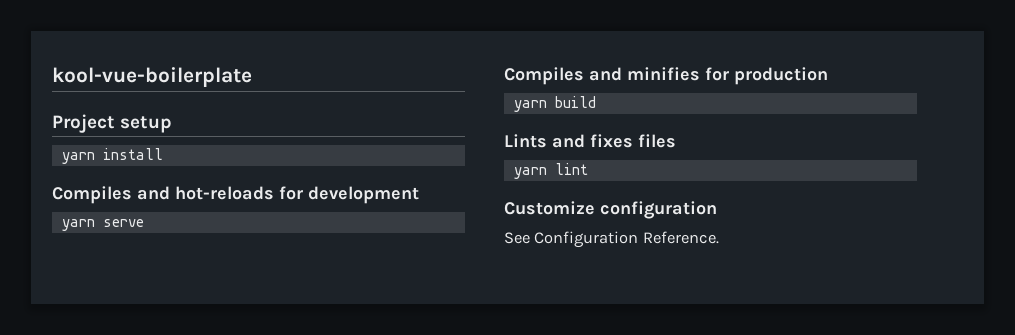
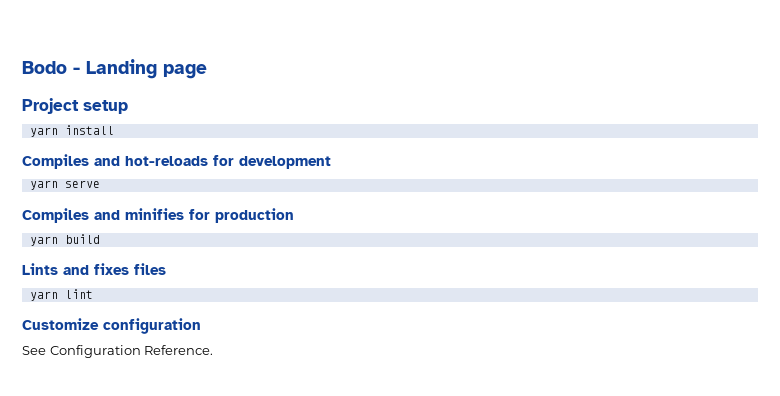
[52,67,252,87] kool-vue-boilerplate -> [22,59,207,79] Bodo - Landing page

